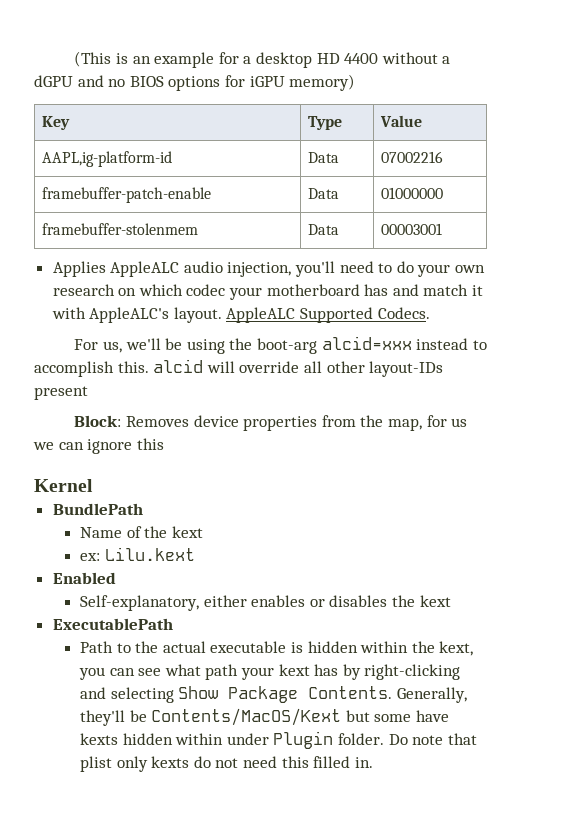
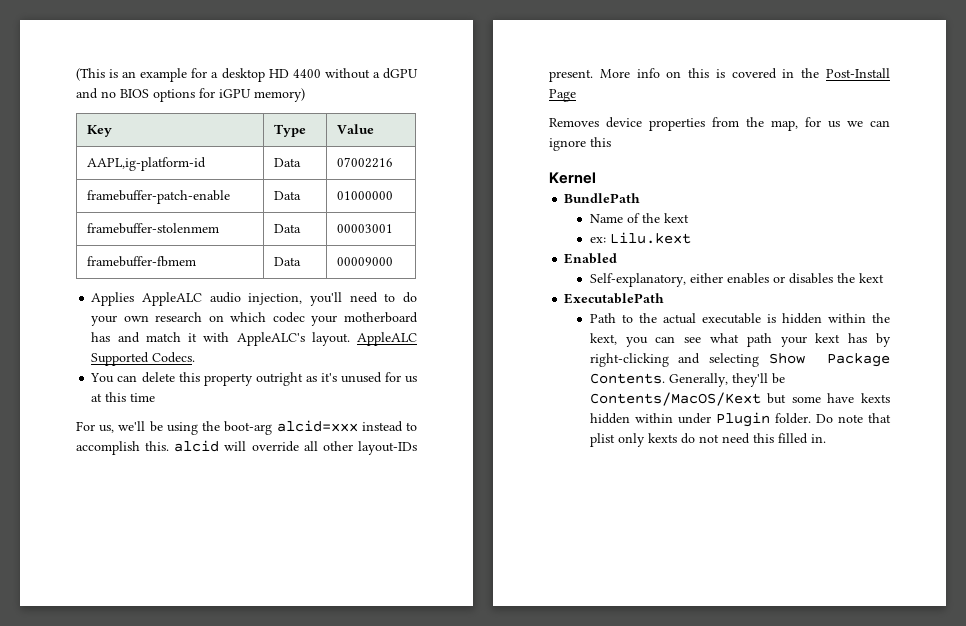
(442, 229) none -> [87,256,197,267] [274,257,302,266] [337,257,394,266] // framebuffer-fbmem | Data | 00009000
(430, 313) none -> [90,372,418,386] [91,392,156,402] // You can delete this property outright as it's unused for us at this time
[34,386,88,400] [74,415,122,427] present // Block: -> [549,68,890,82] [549,89,576,102] present. More info on this is covered in the Post-Install Page //

